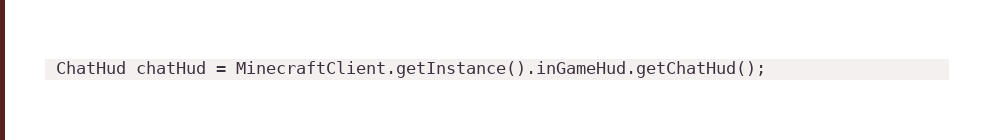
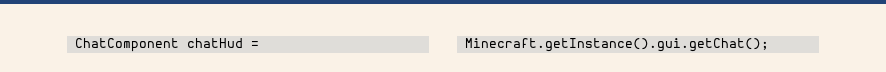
[55,61,126,74] ChatHud -> [74,38,179,52] ChatComponent
[235,61,766,78] MinecraftClient.getInstance().inGameHud.getChatHud(); -> [464,38,769,52] Minecraft.getInstance().gui.getChat();

